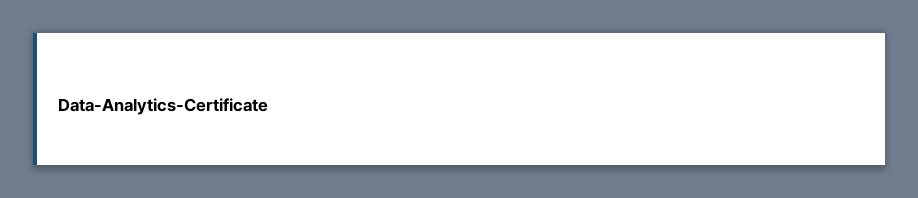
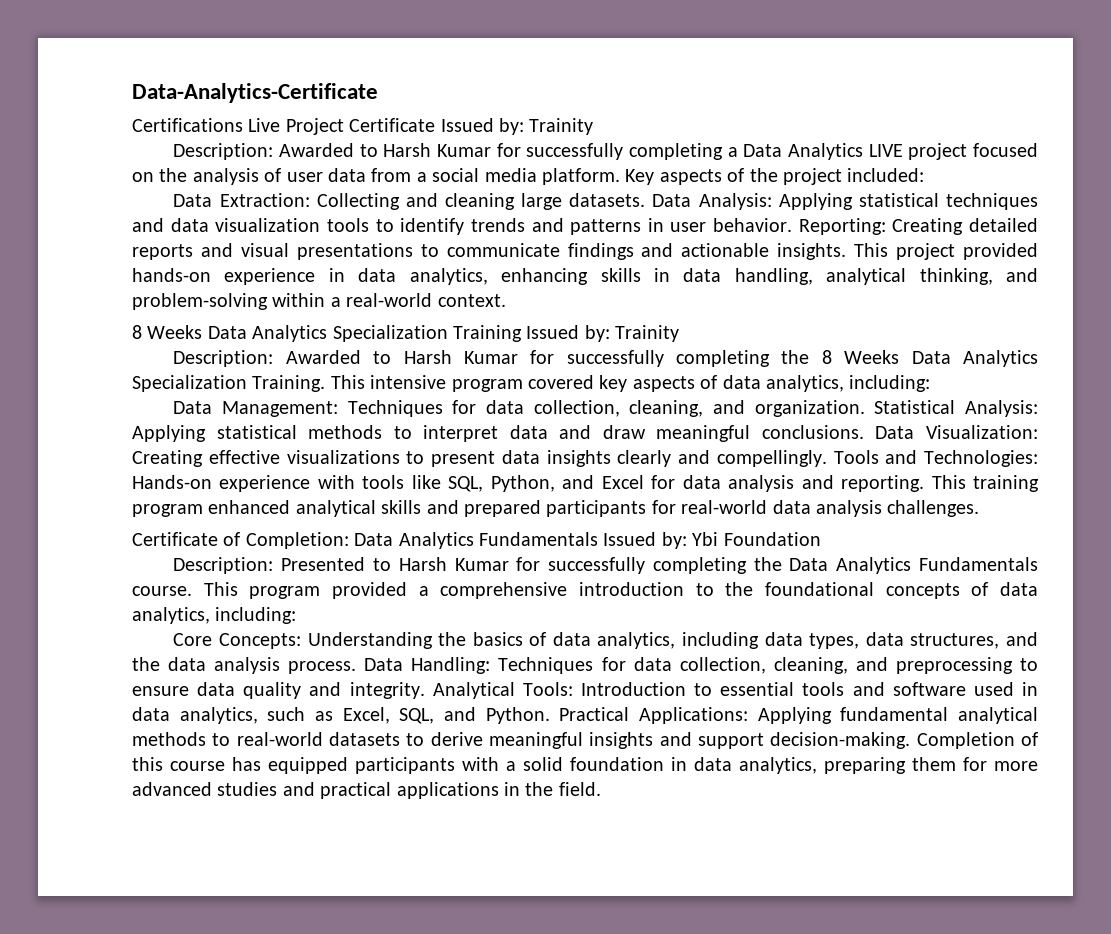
(268, 106) none -> [132,118,594,135] [173,143,1038,160] [132,168,925,185] [173,193,1038,210] [132,218,1038,235] [132,243,1038,260] [132,268,1038,285] [132,293,506,310] [132,325,680,342] [173,350,1038,367] [132,375,931,392] [173,400,1038,417] [132,425,1038,442] [132,450,1038,467] [132,475,1039,492] [132,500,980,517] [132,532,821,549] [173,557,1039,574] [132,582,1038,599] [132,607,297,624] [173,632,1039,649] [132,657,1038,674] [132,682,1038,699] [132,707,1038,724] [132,732,1038,749] [132,757,1038,774] [132,782,601,799] // Certifications Live Project Certificate Issued by: Trainity // Description: Awarded to Harsh Kumar for successfully completing a Data Analytics LIVE project focused on the analysis of user data from a social media platform. Key aspects of the project included: // Data Extraction: Collecting and cleaning large datasets. Data Analysis: Applying statistical techniques and data visualization tools to identify trends and patterns in user behavior. Reporting: Creating detailed reports and visual presentations to communicate findings and actionable insights. This project provided hands-on experience in data analytics, enhancing skills in data handling, analytical thinking, and problem-solving within a real-world context. // 8 Weeks Data Analytics Specialization Training Issued by: Trainity // Description: Awarded to Harsh Kumar for successfully completing the 8 Weeks Data Analytics Specialization Training. This intensive program covered key aspects of data analytics, including: // Data Management: Techniques for data collection, cleaning, and organization. Statistical Analysis: Applying statistical methods to interpret data and draw meaningful conclusions. Data Visualization: Creating effective visualizations to present data insights clearly and compellingly. Tools and Technologies: Hands-on experience with tools like SQL, Python, and Excel for data analysis and reporting. This training program enhanced analytical skills and prepared participants for real-world data analysis challenges. // Certificate of Completion: Data Analytics Fundamentals Issued by: Ybi Foundation // Description: Presented to Harsh Kumar for successfully completing the Data Analytics Fundamentals course. This program provided a comprehensive introduction to the foundational concepts of data analytics, including: // Core Concepts: Understanding the basics of data analytics, including data types, data structures, and the data analysis process. Data Handling: Techniques for data collection, cleaning, and preprocessing to ensure data quality and integrity. Analytical Tools: Introduction to essential tools and software used in data analytics, such as Excel, SQL, and Python. Practical Applications: Applying fundamental analytical methods to real-world datasets to derive meaningful insights and support decision-making. Completion of this course has equipped participants with a solid foundation in data analytics, preparing them for more advanced studies and practical applications in the field.

